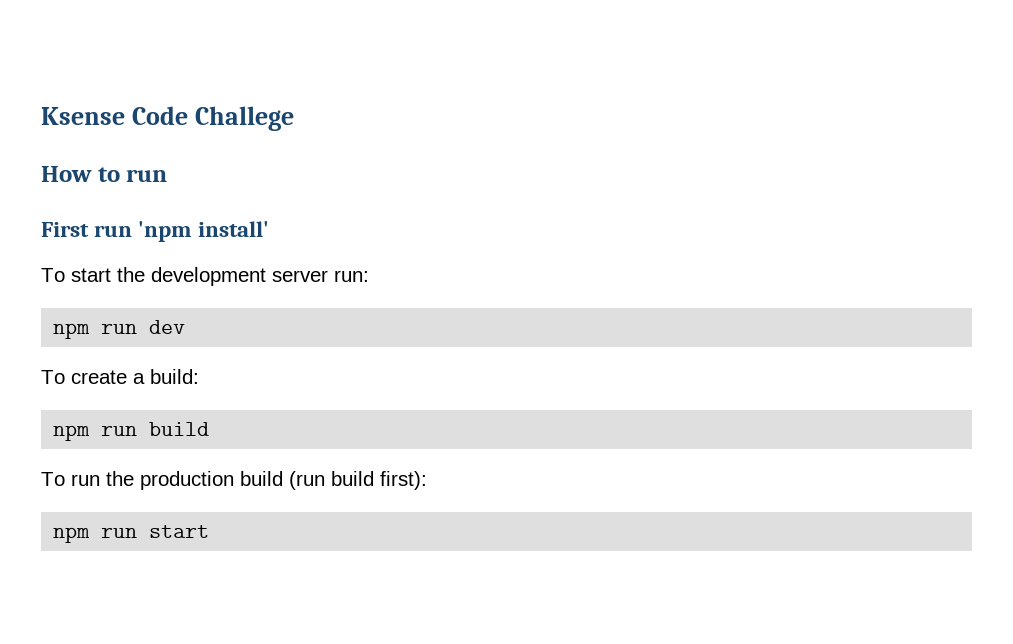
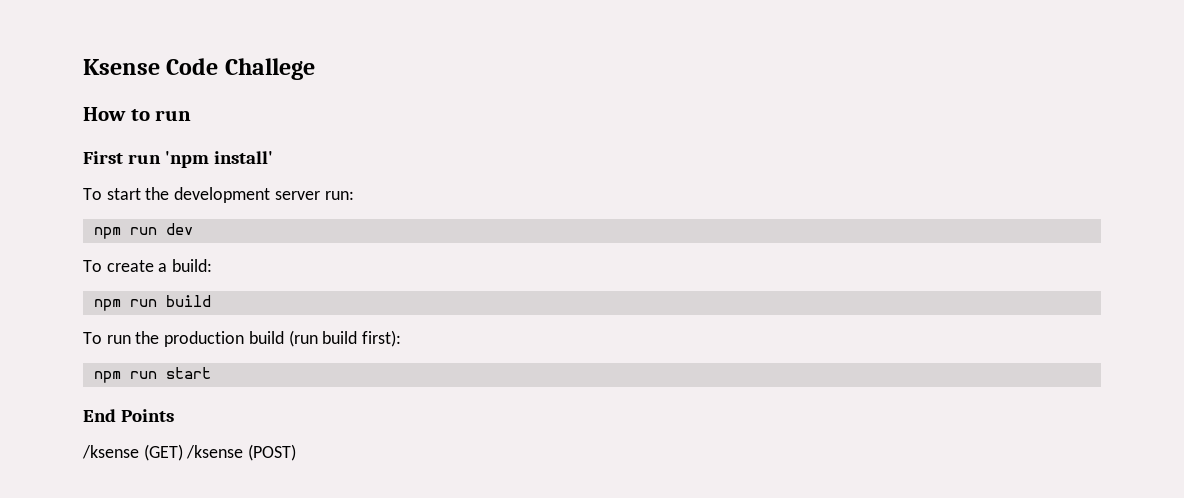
(210, 531) none -> [83,409,174,422] [82,444,297,461] // End Points // /ksense (GET) /ksense (POST)

